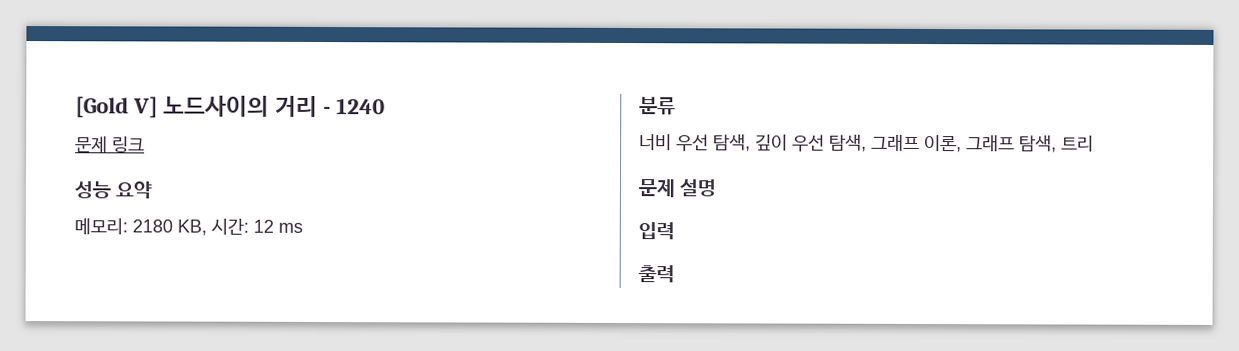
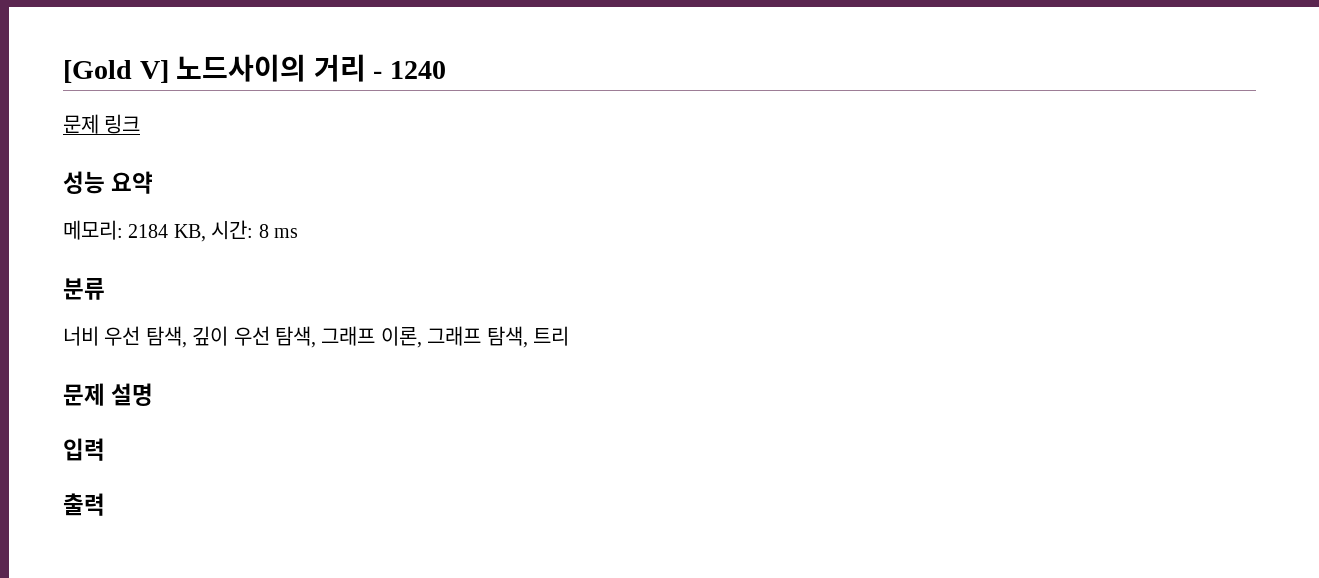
[132,219,173,233] 2180 -> [128,224,169,238] 2184
[253,219,274,233] 12 -> [258,224,269,238] 8

